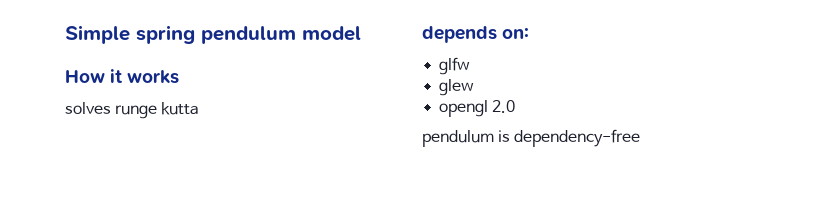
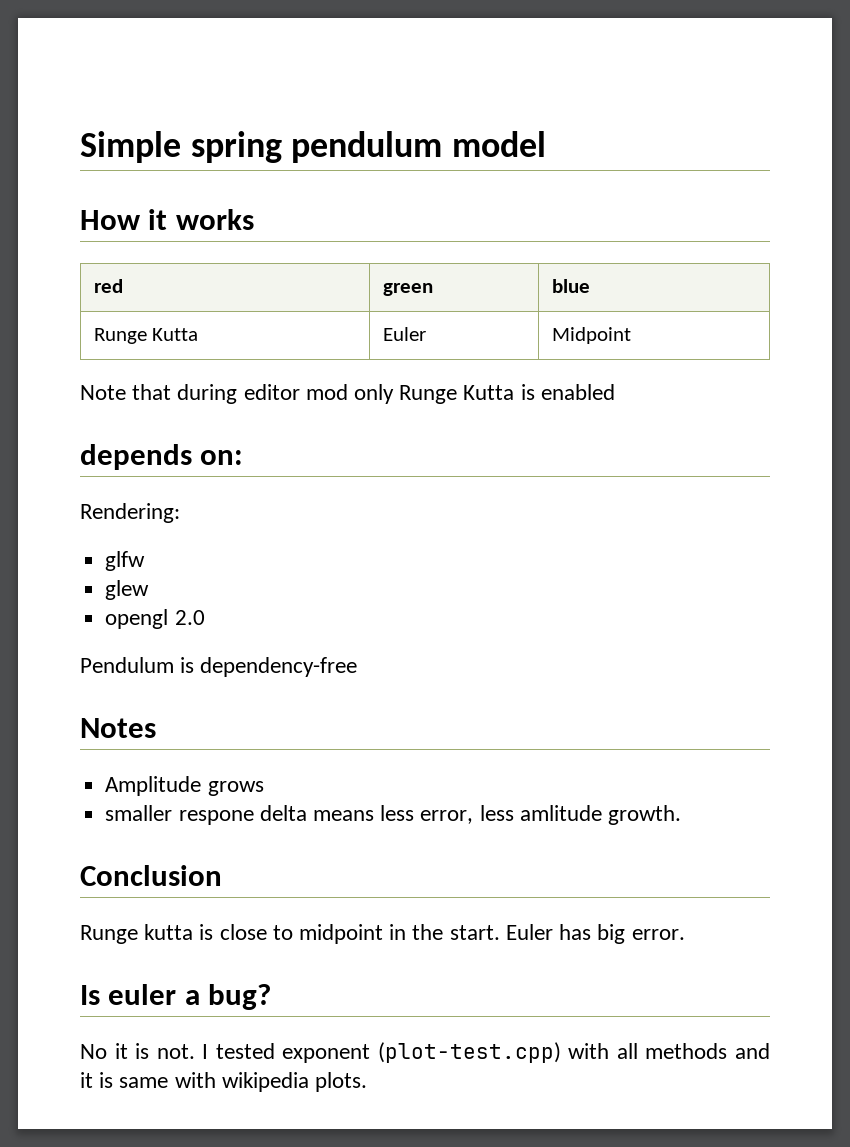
[65,102,200,119] // solves runge kutta -> [93,279,123,293] [382,283,433,296] [551,279,590,293] [93,328,199,344] [382,327,426,341] [551,327,631,344] [80,384,615,404] // red | green | blue // Runge Kutta | Euler | Midpoint // Note that during editor mod only Runge Kutta is enabled
(530, 33) none -> [80,503,180,523] // Rendering:
[422,130,494,147] pendulum -> [80,657,174,673] Pendulum
(641, 138) none -> [80,718,156,738] [105,776,264,796] [105,805,681,825] [80,865,222,886] [80,924,685,944] [80,984,272,1010] [80,1042,770,1063] [80,1072,368,1092] // Notes // Amplitude grows // smaller respone delta means less error, less amlitude growth. // Conclusion // Runge kutta is close to midpoint in the start. Euler has big error. // Is euler a bug? // No it is not. I tested exponent (plot-test.cpp) with all methods and it is same with wikipedia plots.

